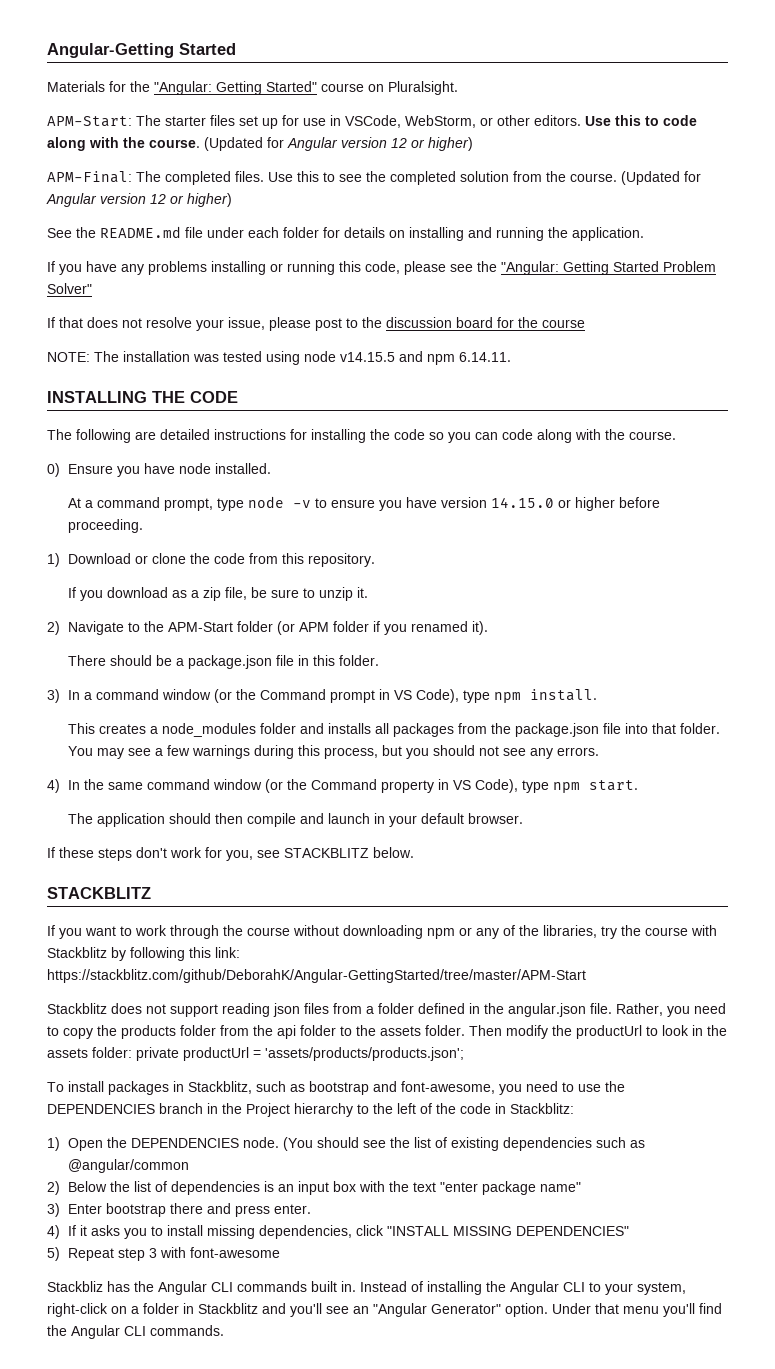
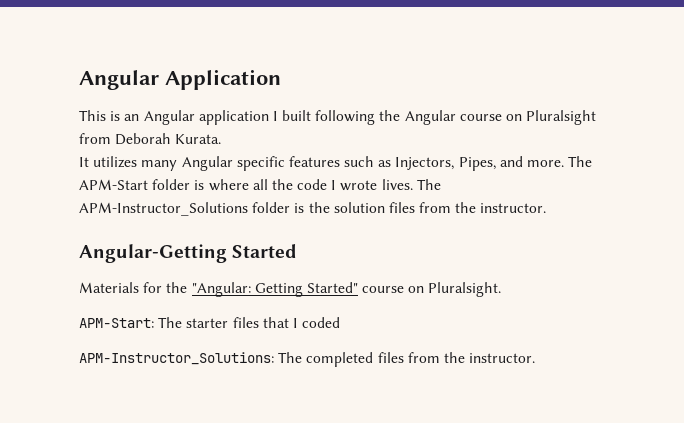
(47, 50) none -> [79,69,281,90] [79,110,597,125] [79,133,222,145] [79,156,593,171] [79,179,441,191] [79,202,547,216] Angular Application // This is an Angular application I built following the Angular course on Pluralsight from Deborah Kurata. // It utilizes many Angular specific features such as Injectors, Pipes, and more. The APM-Start folder is where all the code I wrote lives. The APM-Instructor_Solutions folder is the solution files from the instructor. //
[239,115,697,129] [47,137,473,151] [47,171,701,185] [46,193,232,207] [47,226,644,241] [47,261,716,275] [47,283,92,294] [47,317,585,331] [47,351,511,365] [47,391,238,403] [47,429,676,443] [47,463,271,477] [67,496,660,511] [67,519,143,533] [47,553,375,567] [67,587,368,601] [47,621,488,635] [67,655,379,669] [47,689,597,703] [67,723,720,737] [67,745,599,759] [47,779,638,793] [67,813,523,827] [47,847,414,861] [47,887,151,899] [47,925,717,939] [47,947,240,961] [47,969,586,983] [47,1003,726,1017] [47,1025,727,1039] [47,1047,464,1061] [47,1081,625,1095] [47,1103,574,1117] [47,1137,645,1151] [67,1159,189,1173] [47,1181,581,1195] [47,1203,311,1217] [47,1225,629,1239] [47,1247,280,1261] [47,1281,686,1295] [47,1303,722,1317] [47,1325,224,1339] set up for use in VSCode, WebStorm, or other editors. Use this to code along with the course. (Updated for Angular version 12 or higher) // APM-Final: The completed files. Use this to see the completed solution from the course. (Updated for Angular version 12 or higher) // See the README.md file under each folder for details on installing and running the application. // If you have any problems installing or running this code, please see the "Angular: Getting Started Problem Solver" // If that does not resolve your issue, please post to the discussion board for the course // NOTE: The installation was tested using node v14.15.5 and npm 6.14.11. // INSTALLING THE CODE // The following are detailed instructions for installing the code so you can code along with the course. // 0) Ensure you have node installed. // At a command prompt, type node -v to ensure you have version 14.15.0 or higher before proceeding. // 1) Download or clone the code from this repository. // If you download as a zip file, be sure to unzip it. // 2) Navigate to the APM-Start folder (or APM folder if you renamed it). // There should be a package.json file in this folder. // 3) In a command window (or the Command prompt in VS Code), type npm install. // This creates a node_modules folder and installs all packages from the package.json file into that folder. You may see a few warnings during this process, but you should not see any errors. // 4) In the same command window (or the Command property in VS Code), type npm start. // The application should then compile and launch in your default browser. // If these steps don't work for you, see STACKBLITZ below. // STACKBLITZ // If you want to work through the course without downloading npm or any of the libraries, try the course with Stackblitz by following this link: https://stackblitz.com/github/DeborahK/Angular-GettingStarted/tree/master/APM-Start // Stackblitz does not support reading json files from a folder defined in the angular.json file. Rather, you need to copy the products folder from the api folder to the assets folder. Then modify the productUrl to look in the assets folder: private productUrl = 'assets/products/products.json'; // To install packages in Stackblitz, such as bootstrap and font-awesome, you need to use the DEPENDENCIES branch in the Project hierarchy to the left of the code in Stackblitz: // 1) Open the DEPENDENCIES node. (You should see the list of existing dependencies such as @angular/common // 2) Below the list of dependencies is an input box with the text "enter package name" // 3) Enter bootstrap there and press enter. // 4) If it asks you to install missing dependencies, click "INSTALL MISSING DEPENDENCIES" // 5) Repeat step 3 with font-awesome // Stackbliz has the Angular CLI commands built in. Instead of installing the Angular CLI to your system, right-click on a folder in Stackblitz and you'll see an "Angular Generator" option. Under that menu you'll find the Angular CLI commands. -> [262,317,341,328] [79,352,536,367] that I coded // APM-Instructor_Solutions: The completed files from the instructor.

